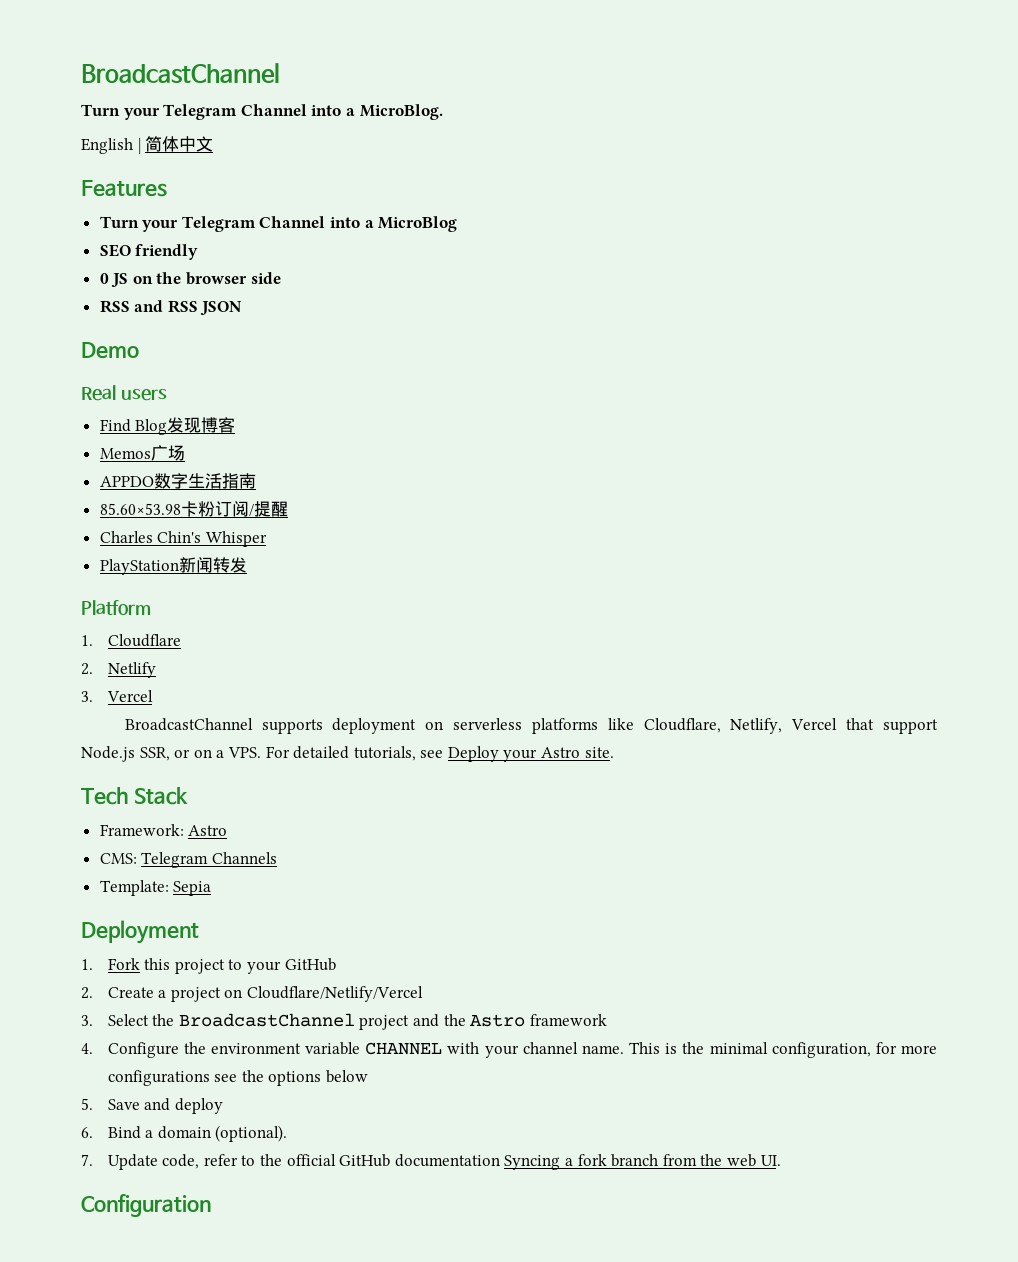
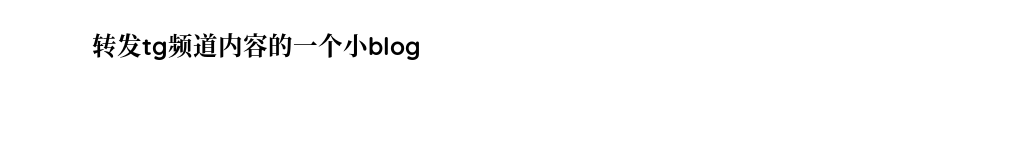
[81,63,280,84] [81,104,443,120] [81,136,214,154] [81,180,167,197] [99,216,458,232] [99,244,199,260] [99,272,281,288] [99,300,243,316] [81,342,139,359] [81,385,167,401] [99,417,236,435] [99,445,185,461] [99,473,256,489] [99,501,288,517] [99,531,267,547] [99,557,247,575] [81,600,151,615] [81,634,181,647] [81,662,156,678] [81,690,153,702] [124,718,938,734] [81,746,614,762] [81,787,188,805] [99,824,228,836] [99,852,277,868] [99,880,212,896] [81,920,199,944] [81,958,336,974] [81,986,424,1002] [81,1013,607,1030] [81,1042,937,1058] [107,1070,369,1086] [81,1098,223,1114] [81,1125,288,1142] [81,1154,781,1170] [81,1194,211,1217] BroadcastChannel // Turn your Telegram Channel into a MicroBlog. // English | 简体中文 // Features // Turn your Telegram Channel into a MicroBlog // SEO friendly // 0 JS on the browser side // RSS and RSS JSON // Demo // Real users // Find Blog发现博客 // Memos广场 // APPDO数字生活指南 // 85.60×53.98卡粉订阅/提醒 // Charles Chin's Whisper // PlayStation新闻转发 // Platform // 1. Cloudflare // 2. Netlify // 3. Vercel // BroadcastChannel supports deployment on serverless platforms like Cloudflare, Netlify, Vercel that support Node.js SSR, or on a VPS. For detailed tutorials, see Deploy your Astro site. // Tech Stack // Framework: Astro // CMS: Telegram Channels // Template: Sepia // Deployment // 1. Fork this project to your GitHub // 2. Create a project on Cloudflare/Netlify/Vercel // 3. Select the BroadcastChannel project and the Astro framework // 4. Configure the environment variable CHANNEL with your channel name. This is the minimal configuration, for more configurations see the options below // 5. Save and deploy // 6. Bind a domain (optional). // 7. Update code, refer to the official GitHub documentation Syncing a fork branch from the web UI. // Configuration -> [92,33,421,60] 转发tg频道内容的一个小blog

